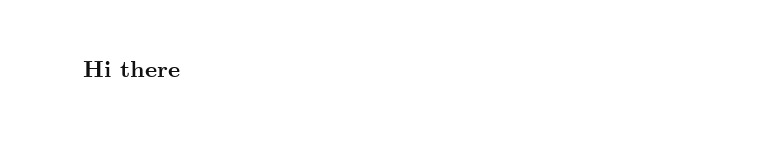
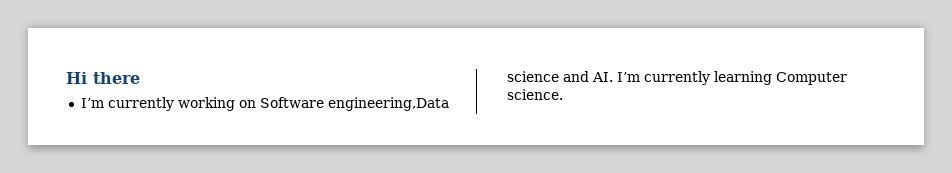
(180, 69) none -> [80,97,449,111] [506,71,847,85] [506,89,563,100] // I’m currently working on Software engineering,Data science and AI. I’m currently learning Computer science.

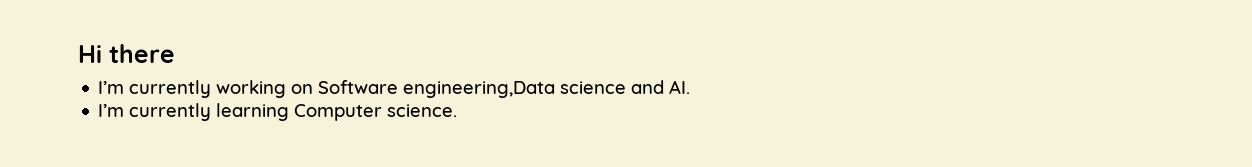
(613, 77) none -> (691, 87) //

